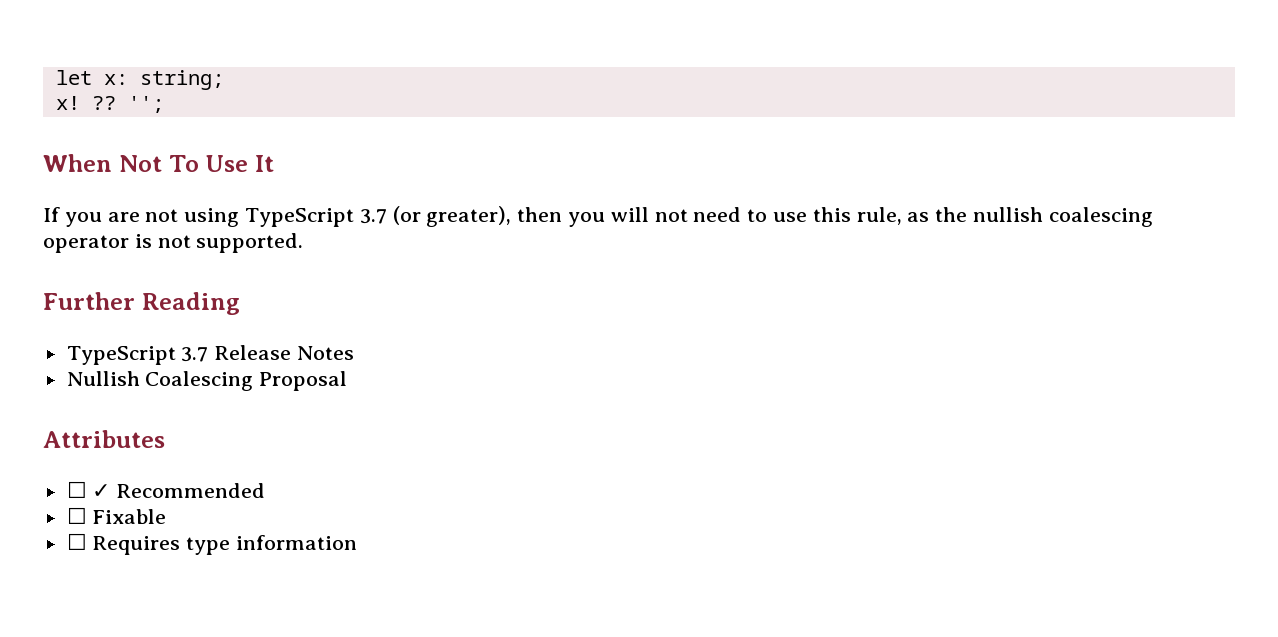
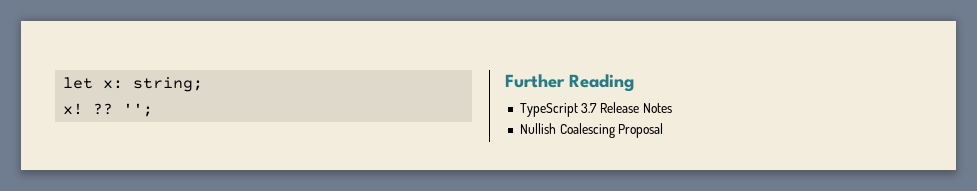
[43,154,274,172] [43,206,1153,227] [43,233,304,253] // When Not To Use It // If you are not using TypeScript 3.7 (or greater), then you will not need to use this rule, as the nullish coalescing operator is not supported. -> (154, 110) none
[43,430,165,448] [66,481,266,498] [66,507,167,524] [66,533,358,555] // Attributes // ☐ ✓ Recommended // ☐ Fixable // ☐ Requires type information -> (664, 130) none

